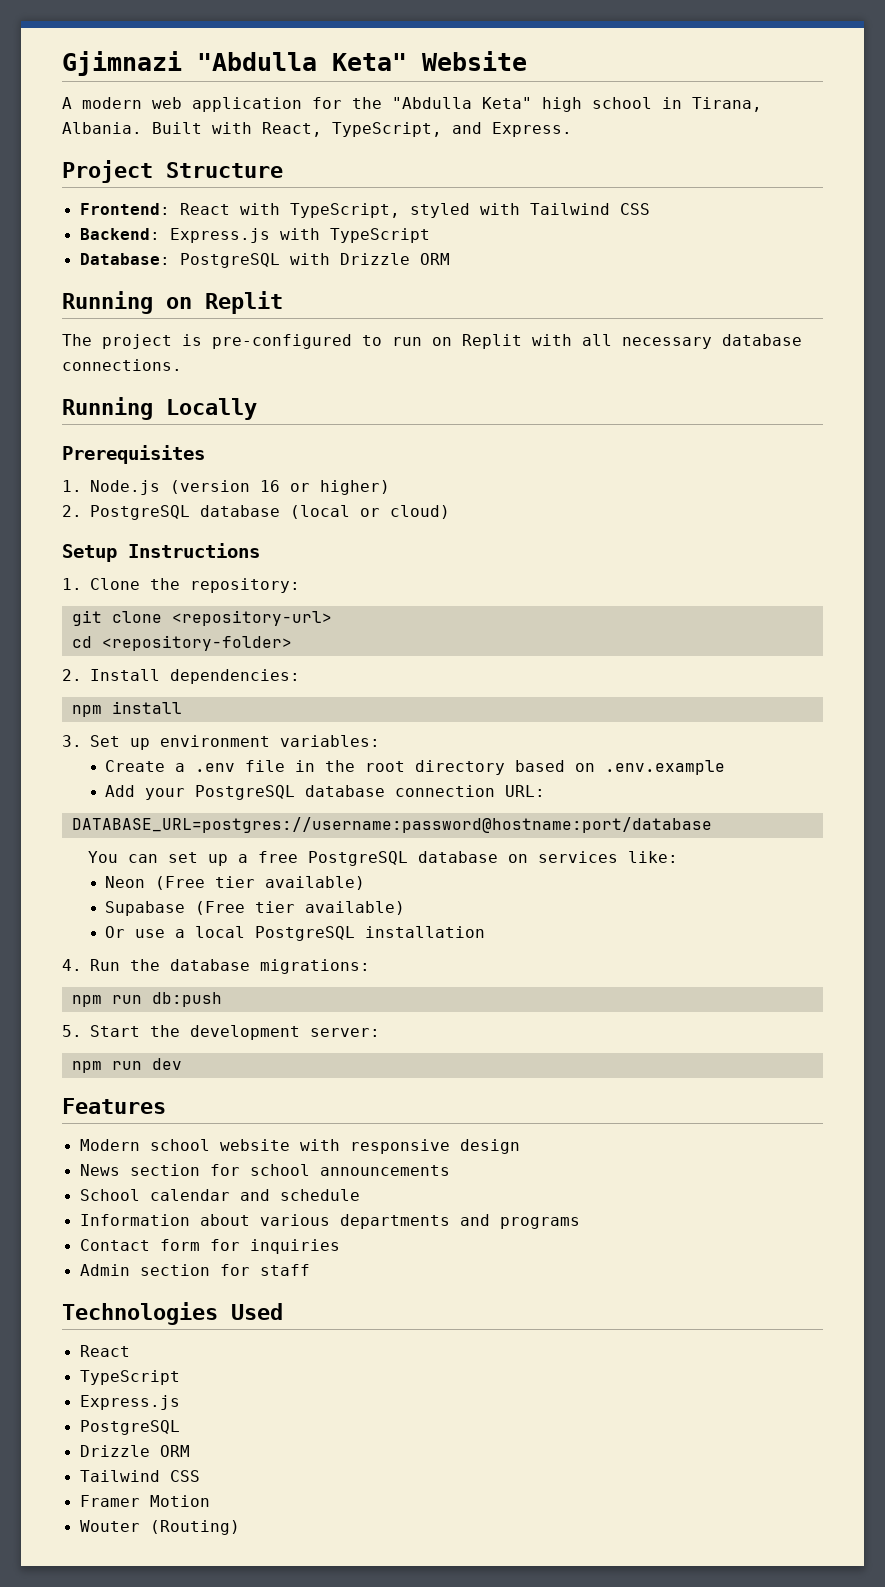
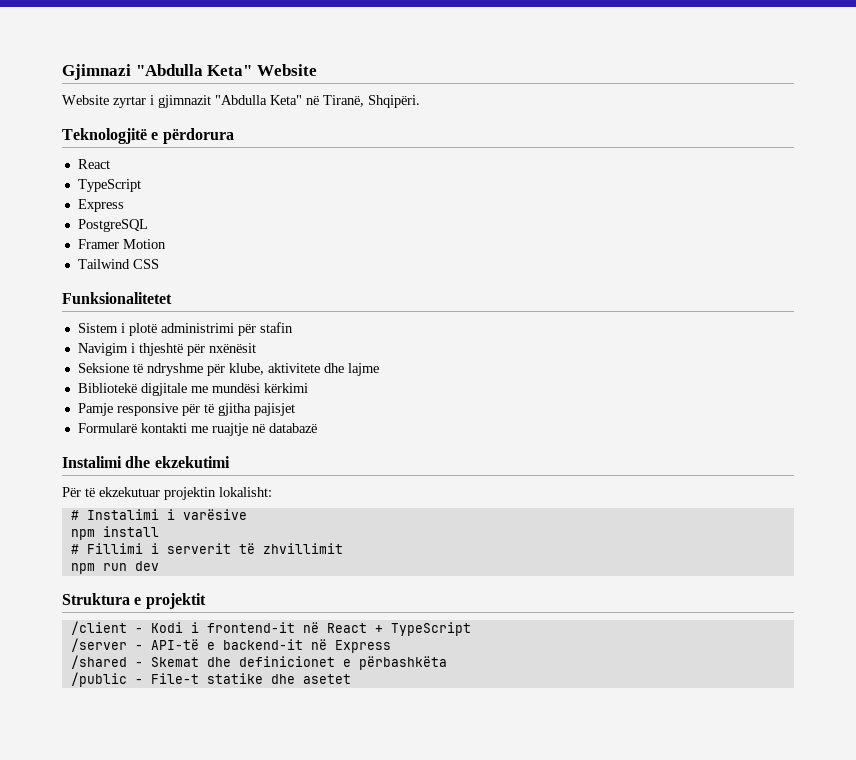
[62,97,762,112] [62,122,572,137] [62,160,283,183] [79,203,650,218] [79,228,430,243] [79,253,450,268] [62,291,283,314] [62,334,802,349] [62,359,182,371] [62,397,257,420] [62,445,205,464] [62,480,390,495] [62,505,450,520] [62,543,260,562] [62,578,300,593] [71,610,332,626] [71,635,292,651] [62,669,300,684] [71,701,182,717] [62,735,380,750] [105,760,726,775] [105,785,546,800] [71,817,712,833] [87,851,678,866] [105,876,366,890] [105,901,406,916] [105,926,486,941] [62,959,370,974] [71,992,222,1007] [62,1025,380,1040] [71,1058,182,1073] [62,1098,166,1114] [79,1139,520,1154] [79,1164,450,1176] [79,1189,360,1201] [79,1214,580,1229] [79,1239,340,1254] [79,1264,310,1276] [62,1302,283,1325] [79,1345,130,1357] [79,1370,180,1385] [79,1395,180,1410] [79,1420,180,1435] [79,1445,190,1457] [79,1470,200,1482] [79,1495,210,1507] [79,1520,240,1535] A modern web application for the "Abdulla Keta" high school in Tirana, Albania. Built with React, TypeScript, and Express. // Project Structure // Frontend: React with TypeScript, styled with Tailwind CSS // Backend: Express.js with TypeScript // Database: PostgreSQL with Drizzle ORM // Running on Replit // The project is pre-configured to run on Replit with all necessary database connections. // Running Locally // Prerequisites // 1. Node.js (version 16 or higher) // 2. PostgreSQL database (local or cloud) // Setup Instructions // 1. Clone the repository: // git clone <repository-url> // cd <repository-folder> // 2. Install dependencies: // npm install // 3. Set up environment variables: // Create a .env file in the root directory based on .env.example // Add your PostgreSQL database connection URL: // DATABASE_URL=postgres://username:password@hostname:port/database // You can set up a free PostgreSQL database on services like: // Neon (Free tier available) // Supabase (Free tier available) // Or use a local PostgreSQL installation // 4. Run the database migrations: // npm run db:push // 5. Start the development server: // npm run dev // Features // Modern school website with responsive design // News section for school announcements // School calendar and schedule // Information about various departments and programs // Contact form for inquiries // Admin section for staff // Technologies Used // React // TypeScript // Express.js // PostgreSQL // Drizzle ORM // Tailwind CSS // Framer Motion // Wouter (Routing) -> [62,95,420,108] [62,128,234,144] [77,159,110,169] [77,179,141,192] [77,199,124,212] [77,219,148,232] [77,239,166,249] [77,259,159,269] [62,292,172,304] [77,322,293,336] [77,343,256,356] [77,363,379,376] [77,383,308,396] [77,403,295,416] [77,423,317,436] [62,456,230,468] [62,487,272,500] [70,509,247,520] [70,526,159,540] [70,543,343,554] [70,561,159,574] [62,593,206,609] [70,621,471,636] [70,638,391,653] [70,655,447,670] [70,672,351,687] Website zyrtar i gjimnazit "Abdulla Keta" në Tiranë, Shqipëri. // Teknologjitë e përdorura // React // TypeScript // Express // PostgreSQL // Framer Motion // Tailwind CSS // Funksionalitetet // Sistem i plotë administrimi për stafin // Navigim i thjeshtë për nxënësit // Seksione të ndryshme për klube, aktivitete dhe lajme // Bibliotekë digjitale me mundësi kërkimi // Pamje responsive për të gjitha pajisjet // Formularë kontakti me ruajtje në databazë // Instalimi dhe ekzekutimi // Për të ekzekutuar projektin lokalisht: // # Instalimi i varësive // npm install // # Fillimi i serverit të zhvillimit // npm run dev // Struktura e projektit // /client - Kodi i frontend-it në React + TypeScript // /server - API-të e backend-it në Express // /shared - Skemat dhe definicionet e përbashkëta // /public - File-t statike dhe asetet

